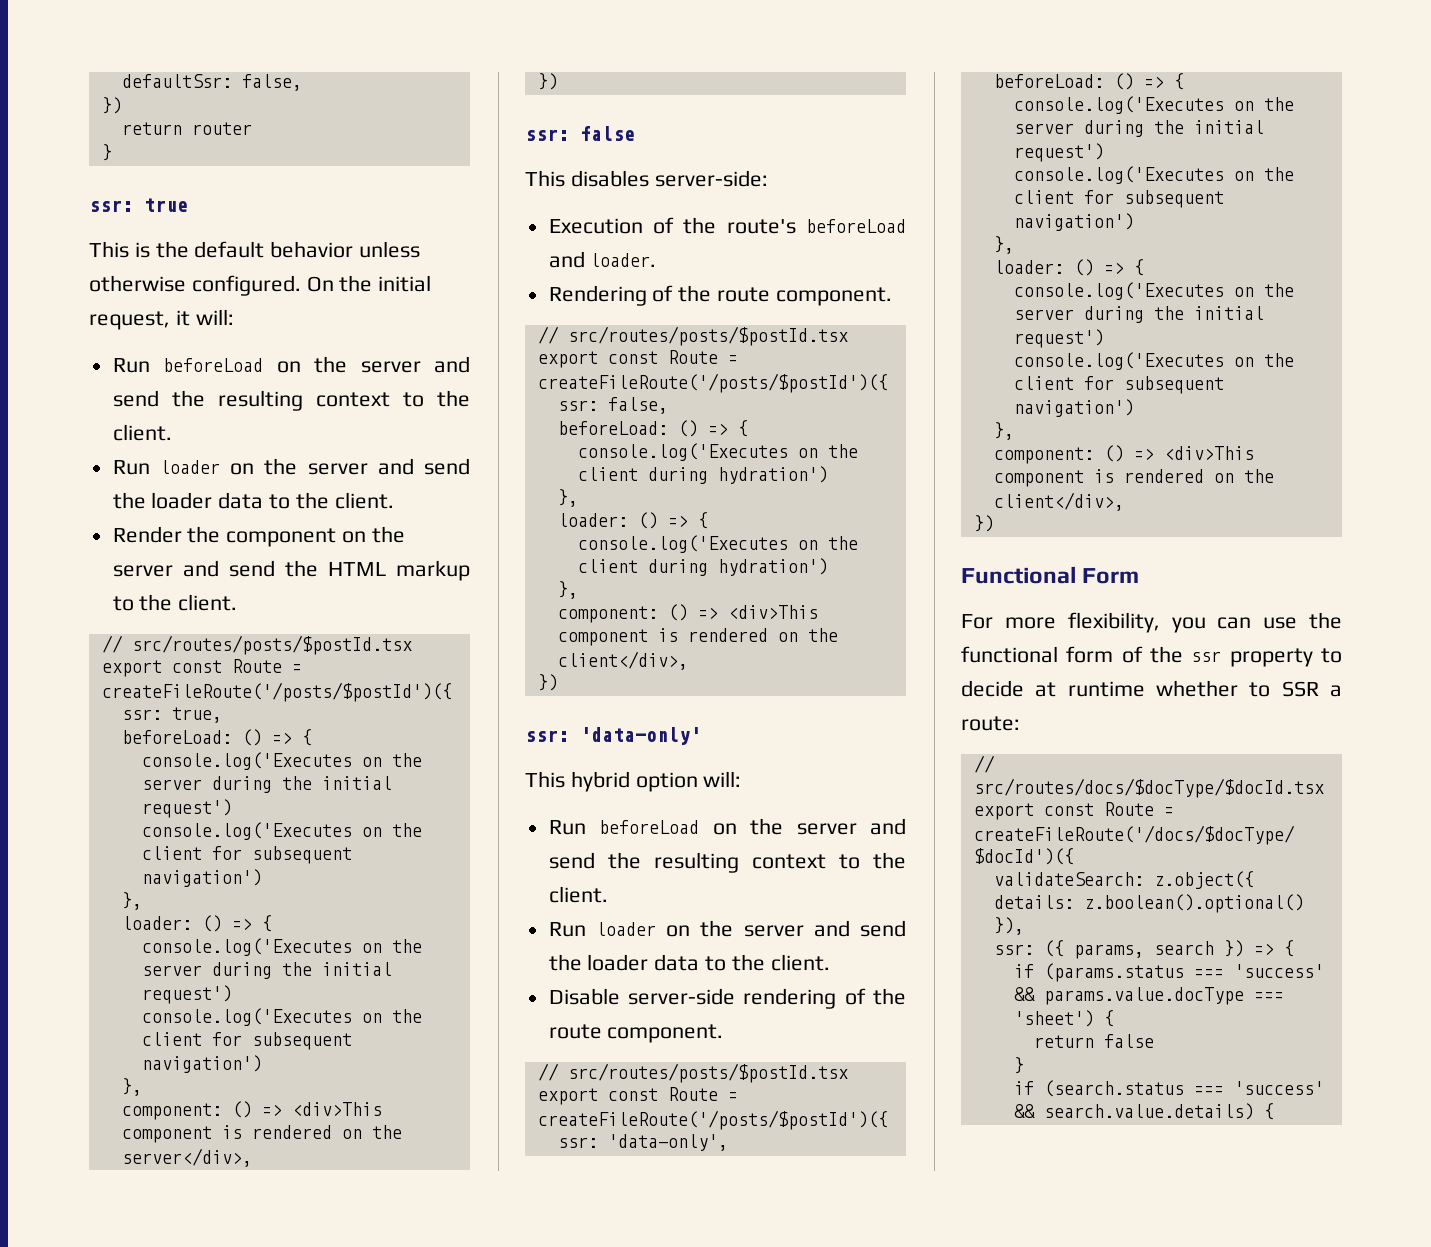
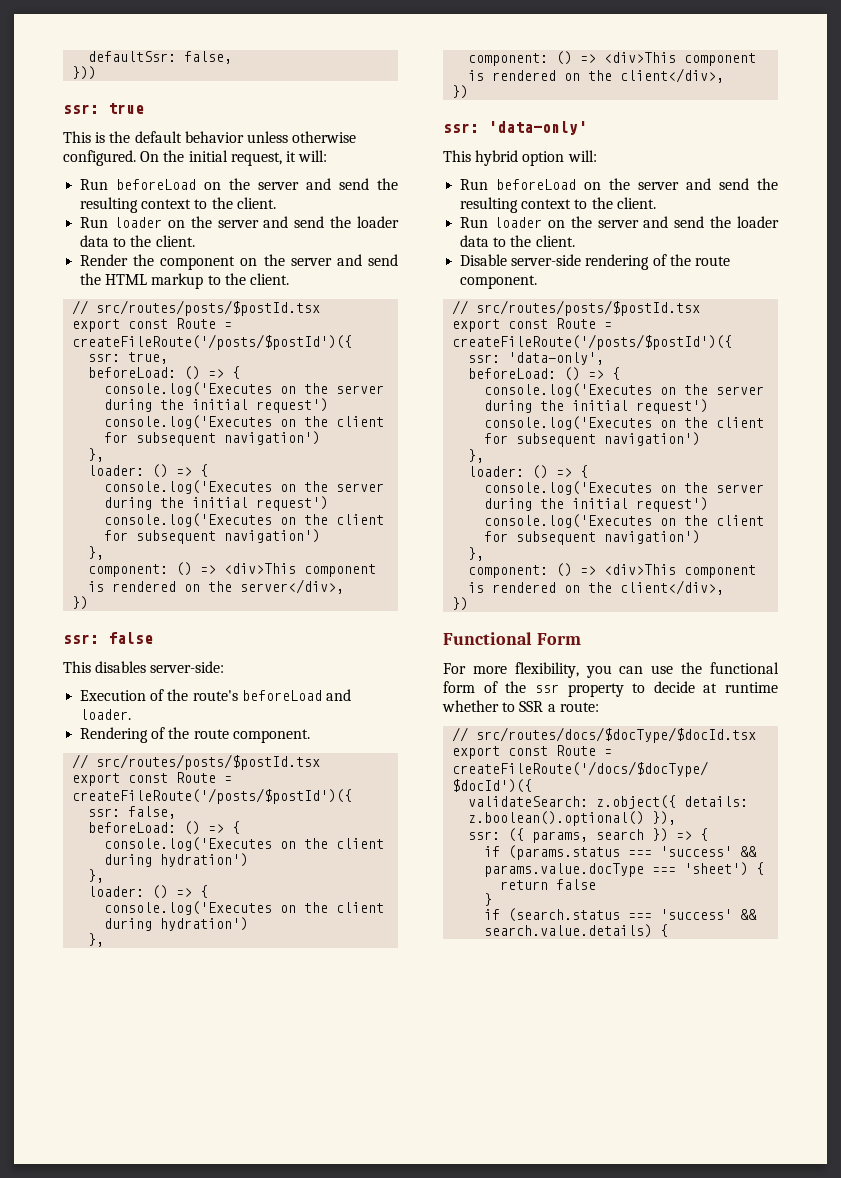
[101,97,122,114] [121,122,252,135] [101,144,112,161] }) // return router // } -> [72,66,97,80] }))

